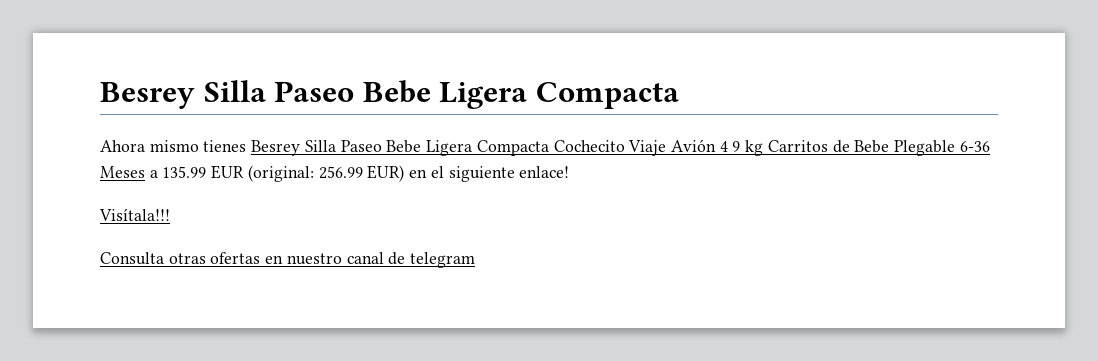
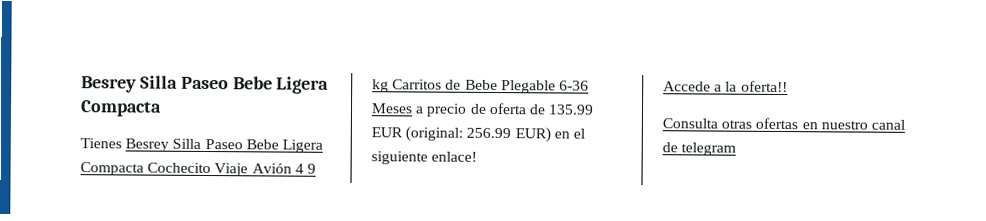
[100,140,247,152] Ahora mismo tienes -> [80,138,122,149] Tienes
(158, 174) none -> [426,102,546,117] precio de oferta de
[99,208,170,221] Visítala!!! -> [663,80,788,93] Accede a la oferta!!

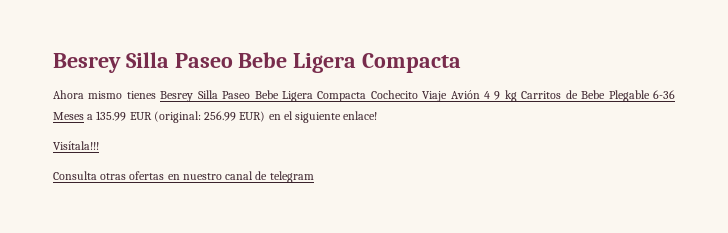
[80,138,122,149] Tienes -> [53,90,156,99] Ahora mismo tienes
[426,102,546,117] precio de oferta de -> (94, 117) none
[663,80,788,93] Accede a la oferta!! -> [53,141,99,150] Visítala!!!

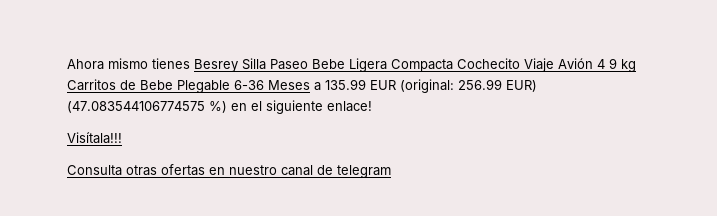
[53,52,462,73] Besrey Silla Paseo Bebe Ligera Compacta // -> (67, 64) none
(266, 116) none -> [67,101,227,113] (47.083544106774575 %)

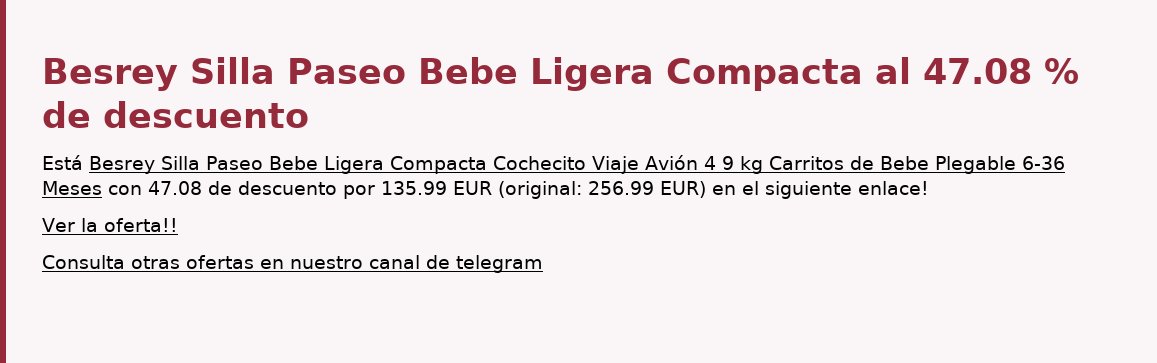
[67,58,190,70] Ahora mismo tienes -> [42,57,1079,91] [42,101,309,128] [42,155,83,170] Besrey Silla Paseo Bebe Ligera Compacta al 47.08 % de descuento // Está
[314,82,321,91] a -> [108,181,375,199] con 47.08 de descuento por
[67,101,227,113] (47.083544106774575 %) -> (706, 189) none
[67,132,122,144] Visítala!!! -> [42,218,178,232] Ver la oferta!!

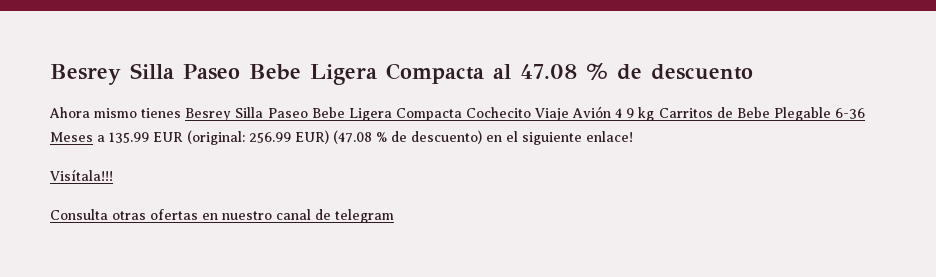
[42,155,83,170] Está -> [49,107,182,118] Ahora mismo tienes
[108,181,375,199] con 47.08 de descuento por -> [97,135,105,142] a
(706, 189) none -> [333,130,482,144] (47.08 % de descuento)
[42,218,178,232] Ver la oferta!! -> [50,169,113,181] Visítala!!!

